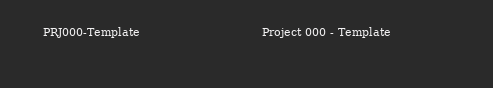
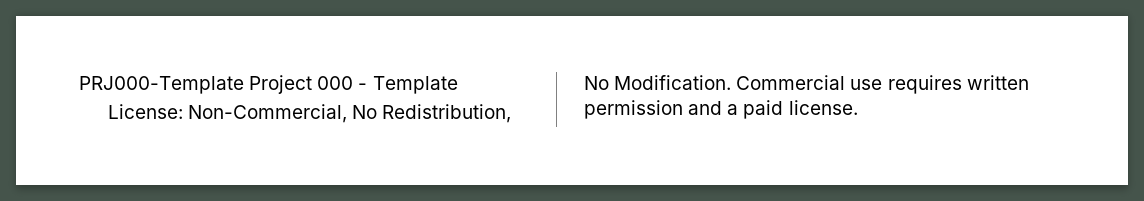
(140, 32) // -> (244, 85) none
(391, 32) none -> [107,104,512,123] [584,75,1029,94] [584,100,858,119] // License: Non-Commercial, No Redistribution, No Modification. Commercial use requires written permission and a paid license.

